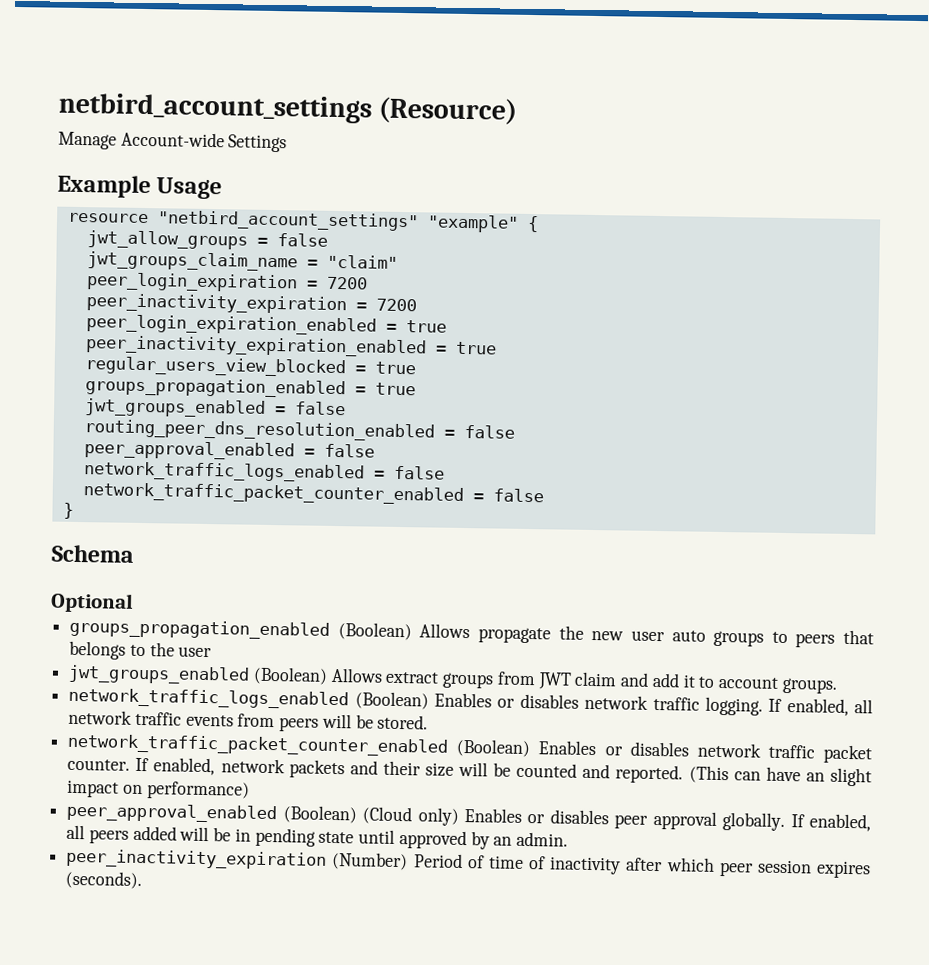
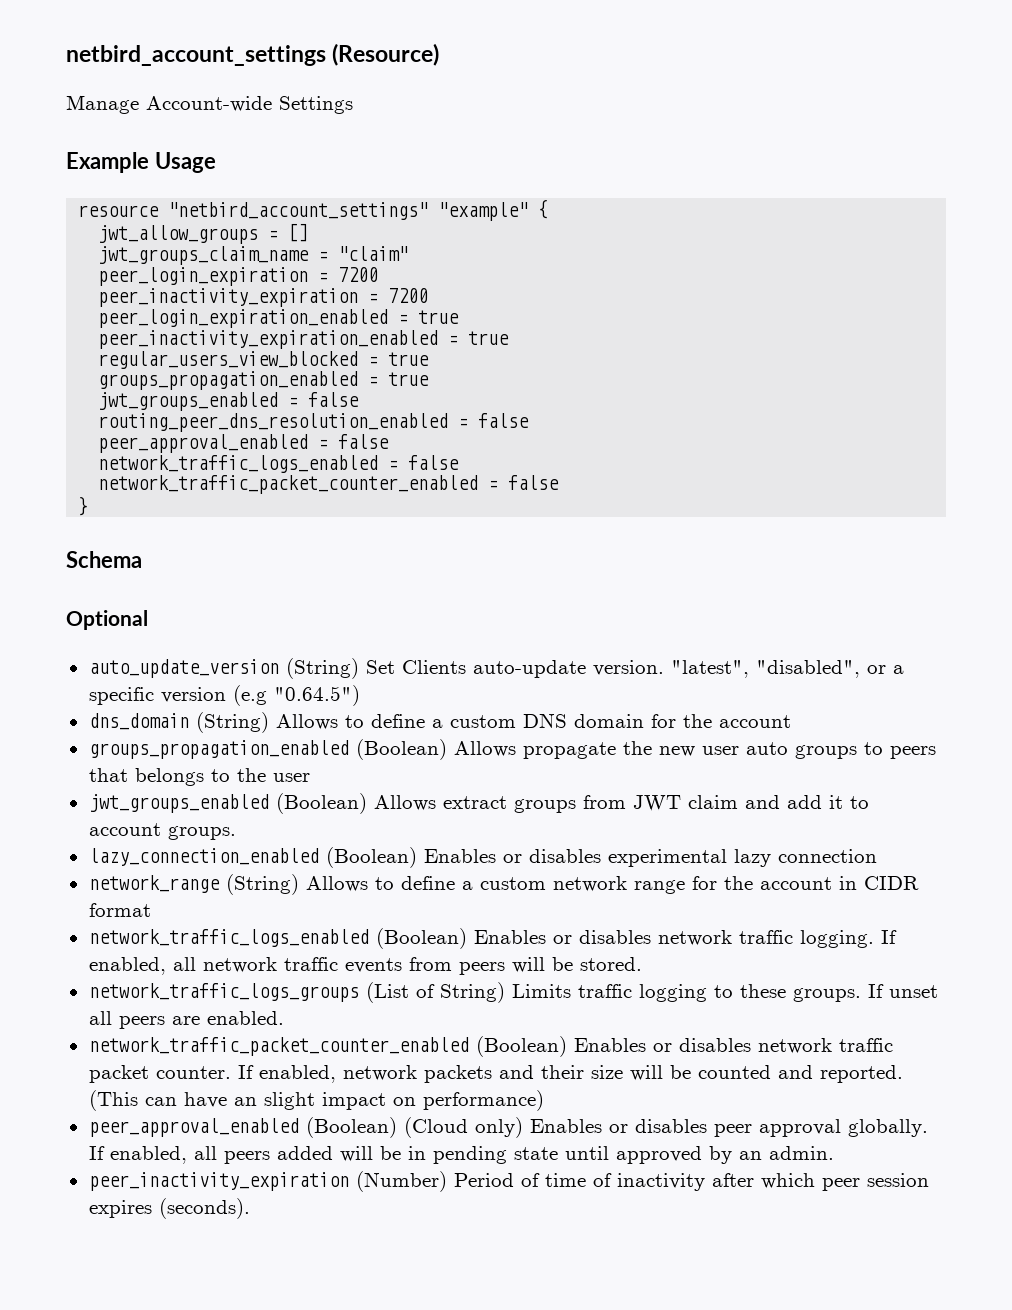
[276,233,328,247] false -> [288,223,309,242] []
(134, 602) none -> [88,658,904,679] [88,685,360,706] [88,712,791,733] // auto_update_version (String) Set Clients auto-update version. "latest", "disabled", or a specific version (e.g "0.64.5") // dns_domain (String) Allows to define a custom DNS domain for the account
(837, 685) none -> [88,847,877,868] [88,874,919,895] [88,903,151,917] // lazy_connection_enabled (Boolean) Enables or disables experimental lazy connection // network_range (String) Allows to define a custom network range for the account in CIDR format
(429, 722) none -> [88,982,938,1003] [88,1011,284,1029] // network_traffic_logs_groups (List of String) Limits traffic logging to these groups. If unset all peers are enabled.

